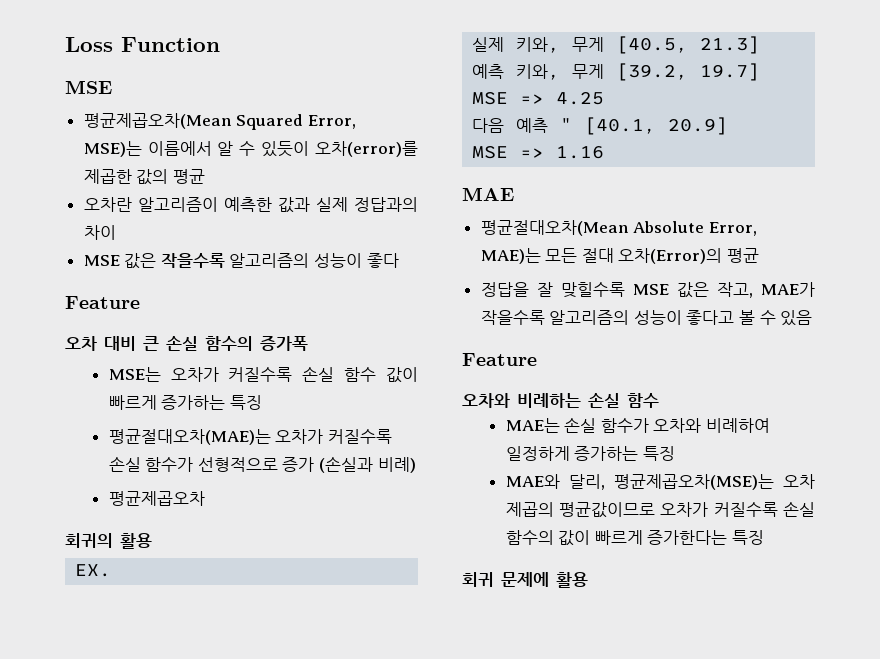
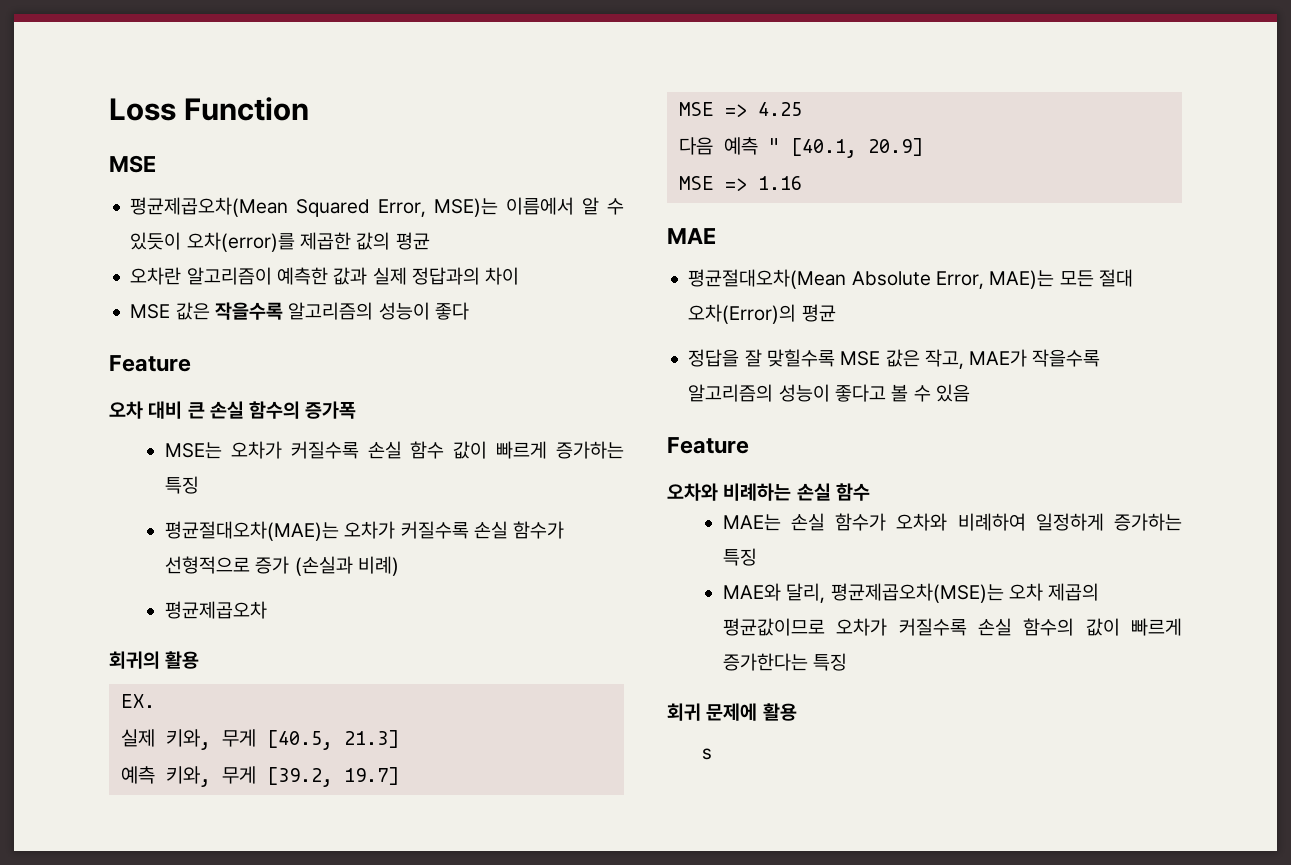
(588, 580) none -> [701,748,712,760] // s

